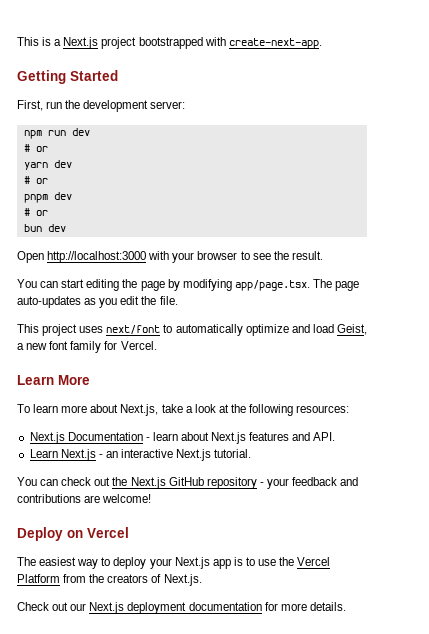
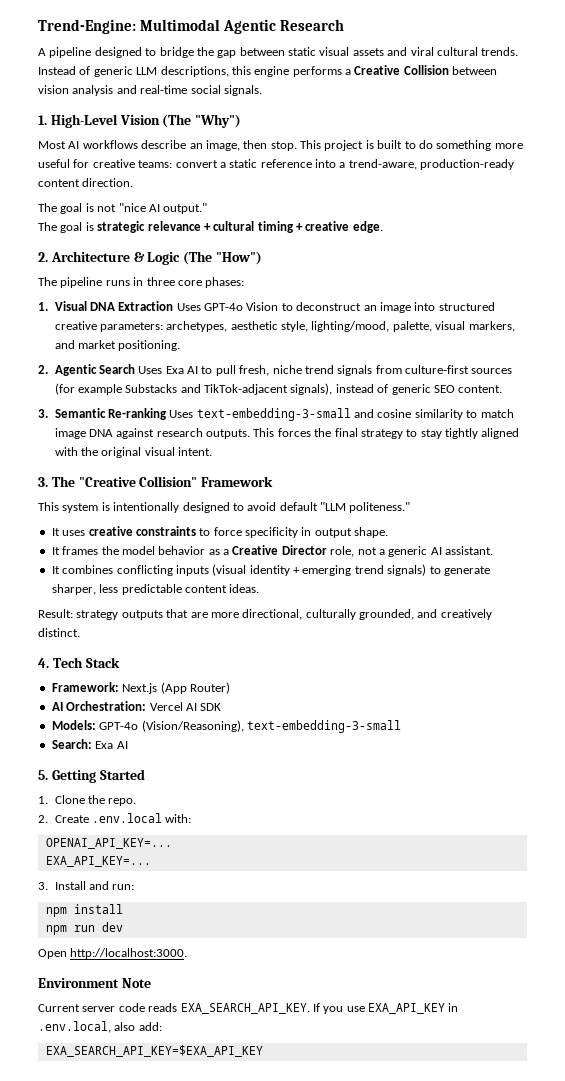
[17,37,322,49] [17,70,118,84] [17,100,186,112] [23,128,90,139] [23,144,48,152] [23,160,72,170] [23,176,48,184] [23,192,72,203] [23,208,48,216] [23,224,66,232] [17,251,323,263] [17,279,360,291] [17,296,178,308] [17,324,367,336] [17,341,157,353] [17,375,90,385] [17,404,350,416] [29,432,336,444] [29,449,252,461] [17,477,359,489] [17,494,152,503] [17,527,129,541] [17,557,331,569] [17,574,202,586] [17,602,346,614] This is a Next.js project bootstrapped with create-next-app. // Getting Started // First, run the development server: // npm run dev // # or // yarn dev // # or // pnpm dev // # or // bun dev // Open http://localhost:3000 with your browser to see the result. // You can start editing the page by modifying app/page.tsx. The page auto-updates as you edit the file. // This project uses next/font to automatically optimize and load Geist, a new font family for Vercel. // Learn More // To learn more about Next.js, take a look at the following resources: // Next.js Documentation - learn about Next.js features and API. // Learn Next.js - an interactive Next.js tutorial. // You can check out the Next.js GitHub repository - your feedback and contributions are welcome! // Deploy on Vercel // The easiest way to deploy your Next.js app is to use the Vercel Platform from the creators of Next.js. // Check out our Next.js deployment documentation for more details. -> [38,19,345,34] [38,47,519,58] [38,65,498,77] [38,85,262,96] [38,114,242,128] [38,140,523,151] [38,159,515,170] [38,178,134,187] [38,203,208,214] [38,221,383,233] [38,251,262,265] [38,277,245,288] [38,301,495,313] [54,321,515,332] [54,340,181,351] [38,364,513,376] [54,383,503,395] [38,408,514,421] [54,428,520,439] [54,447,213,458] [38,476,274,487] [38,502,411,513] [51,526,389,538] [51,545,493,557] [51,564,490,576] [51,584,260,595] [38,609,492,620] [38,628,80,637] [38,657,120,668] [51,682,230,694] [51,701,222,711] [51,720,401,733] [51,739,128,749] [38,769,145,783] [38,795,137,806] [38,813,192,823] [45,838,172,849] [45,856,151,867] [38,881,135,890] [45,904,123,917] [45,922,123,935] [38,948,188,959] [38,978,151,988] [38,1003,459,1014] [38,1021,162,1033] [45,1045,263,1057] Trend-Engine: Multimodal Agentic Research // A pipeline designed to bridge the gap between static visual assets and viral cultural trends. Instead of generic LLM descriptions, this engine performs a Creative Collision between vision analysis and real-time social signals. // 1. High-Level Vision (The "Why") // Most AI workflows describe an image, then stop. This project is built to do something more useful for creative teams: convert a static reference into a trend-aware, production-ready content direction. // The goal is not "nice AI output." // The goal is strategic relevance + cultural timing + creative edge. // 2. Architecture & Logic (The "How") // The pipeline runs in three core phases: // 1. Visual DNA Extraction Uses GPT-4o Vision to deconstruct an image into structured creative parameters: archetypes, aesthetic style, lighting/mood, palette, visual markers, and market positioning. // 2. Agentic Search Uses Exa AI to pull fresh, niche trend signals from culture-first sources (for example Substacks and TikTok-adjacent signals), instead of generic SEO content. // 3. Semantic Re-ranking Uses text-embedding-3-small and cosine similarity to match image DNA against research outputs. This forces the final strategy to stay tightly aligned with the original visual intent. // 3. The "Creative Collision" Framework // This system is intentionally designed to avoid default "LLM politeness." // It uses creative constraints to force specificity in output shape. // It frames the model behavior as a Creative Director role, not a generic AI assistant. // It combines conflicting inputs (visual identity + emerging trend signals) to generate sharper, less predictable content ideas. // Result: strategy outputs that are more directional, culturally grounded, and creatively distinct. // 4. Tech Stack // Framework: Next.js (App Router) // AI Orchestration: Vercel AI SDK // Models: GPT-4o (Vision/Reasoning), text-embedding-3-small // Search: Exa AI // 5. Getting Started // 1. Clone the repo. // 2. Create .env.local with: // OPENAI_API_KEY=... // EXA_API_KEY=... // 3. Install and run: // npm install // npm run dev // Open http://localhost:3000. // Environment Note // Current server code reads EXA_SEARCH_API_KEY. If you use EXA_API_KEY in .env.local, also add: // EXA_SEARCH_API_KEY=$EXA_API_KEY

